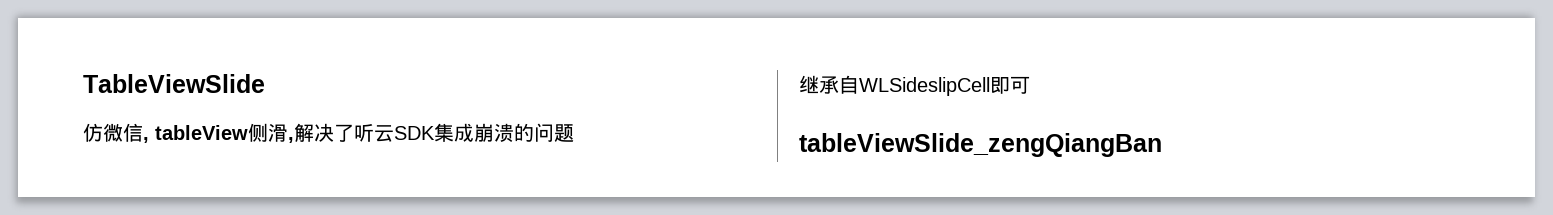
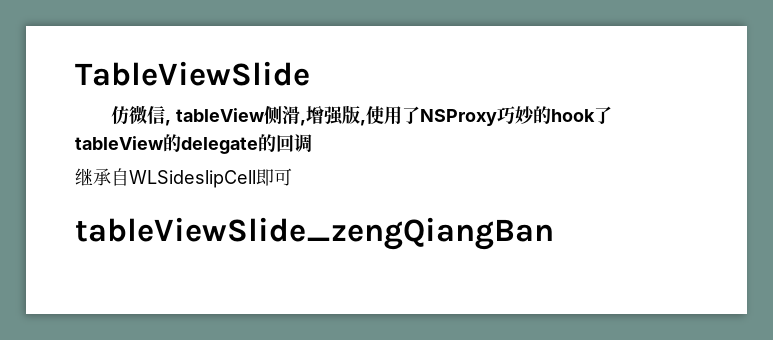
[294,123,574,142] 解决了听云SDK集成崩溃的问题 -> [305,105,612,126] [75,134,312,154] 增强版,使用了NSProxy巧妙的hook了tableView的delegate的回调

